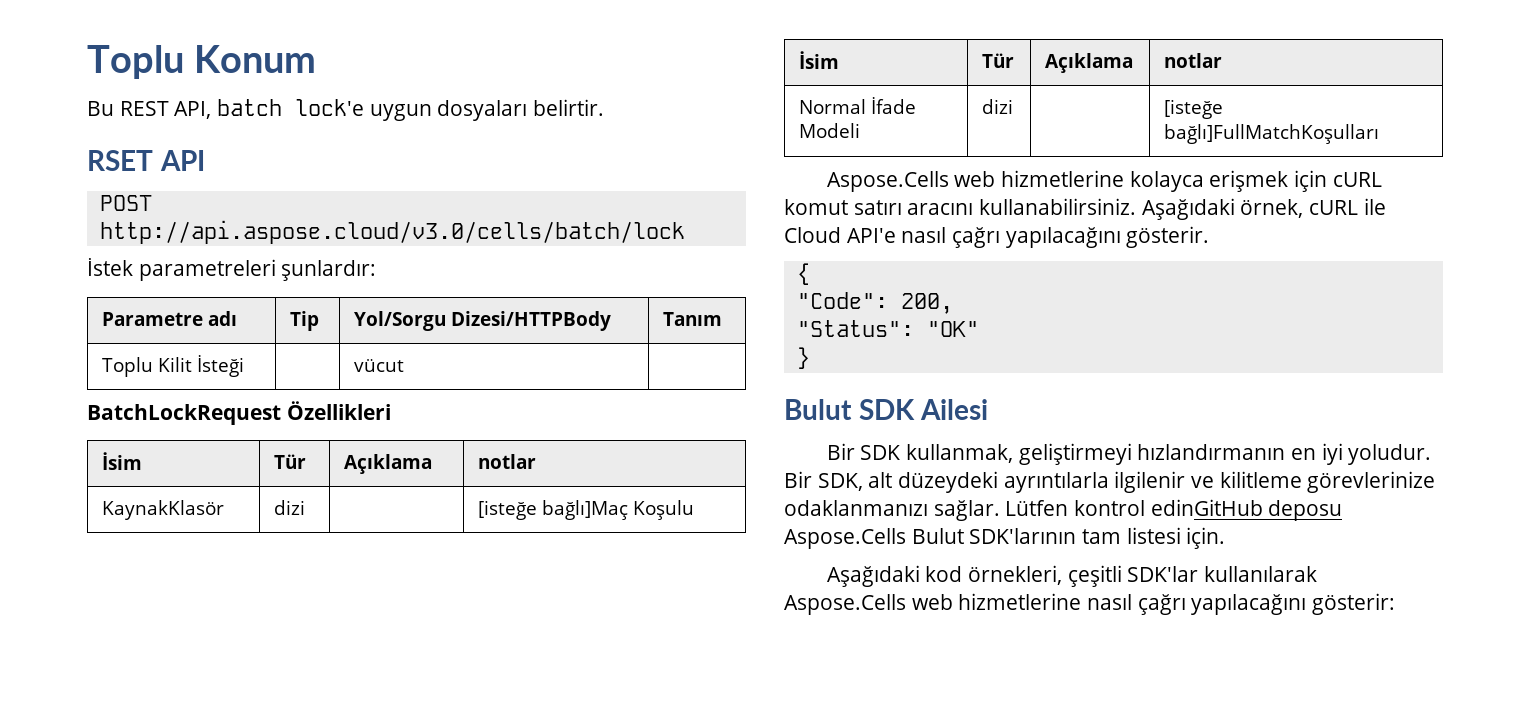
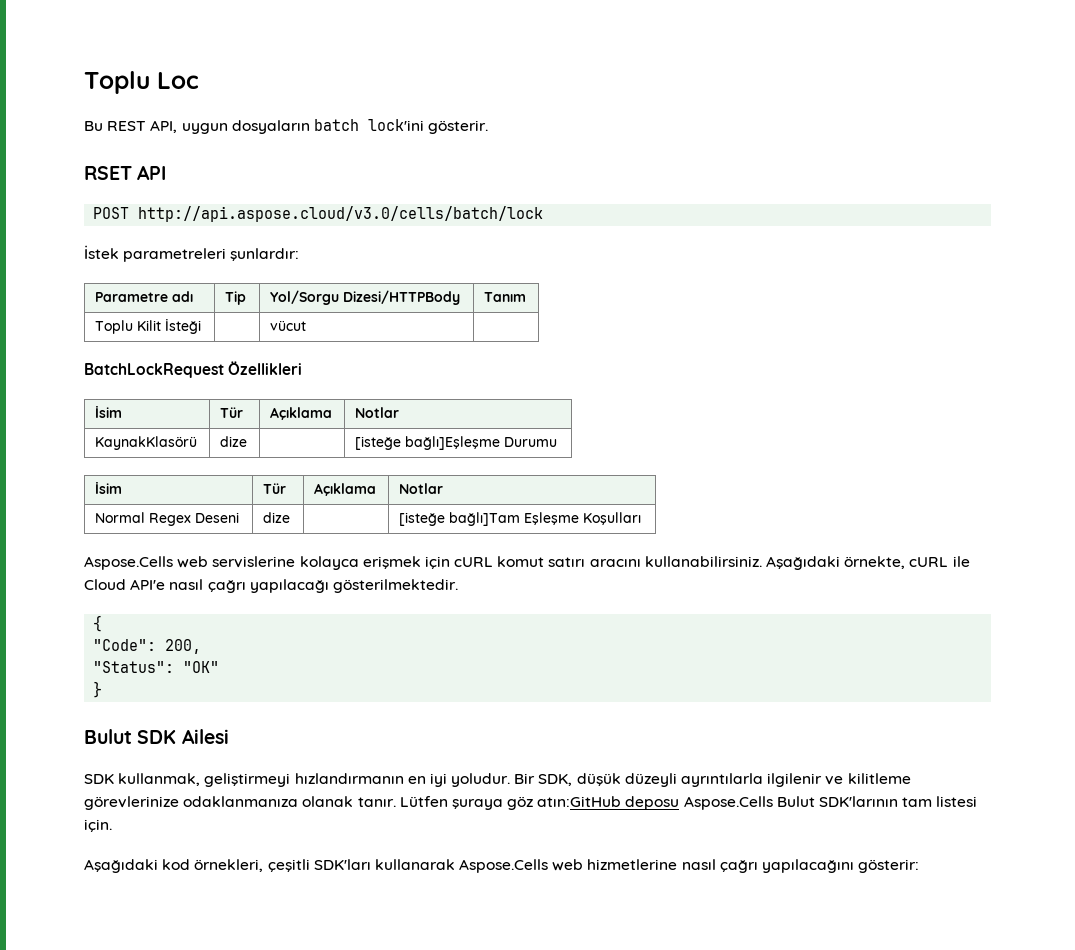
[87,45,317,79] Toplu Konum -> [84,71,199,94] Toplu Loc
[217,99,605,121] batch lock'e uygun dosyaları belirtir. -> [181,119,489,134] uygun dosyaların batch lock'ini gösterir.
[478,454,537,469] [102,500,225,520] [274,500,306,515] [478,500,695,520] [799,51,840,69] [982,53,1015,68] [1045,53,1134,73] [1164,53,1223,68] notlar // KaynakKlasör | dizi | | [isteğe bağlı]Maç Koşulu // İsim | Tür | Açıklama | notlar -> [355,407,400,418] [95,436,198,450] [220,436,248,447] [355,436,558,450] [95,481,123,494] [263,483,287,494] [314,483,377,496] [399,483,444,494] Notlar // KaynakKlasörü | dize | | [isteğe bağlı]Eşleşme Durumu // İsim | Tür | Açıklama | Notlar
[871,97,917,114] [799,123,861,138] [982,99,1014,114] [1164,99,1224,119] [1164,124,1380,144] [826,170,1125,192] İfade Modeli | dizi | | [isteğe bağlı]FullMatchKoşulları // Aspose.Cells web hizmetlerine -> [149,512,240,526] [263,512,291,523] [399,512,642,526] [84,556,296,570] Regex Deseni | dize | | [isteğe bağlı]Tam Eşleşme Koşulları // Aspose.Cells web servislerine
[1240,199,1304,218] örnek, -> [844,556,906,569] örnekte,
[1005,226,1210,248] yapılacağını gösterir. -> [249,579,458,593] yapılacağı gösterilmektedir.
[826,443,855,460] Bir -> (229, 736) none
[868,471,999,493] alt düzeydeki -> [576,773,677,787] düşük düzeyli
[784,499,1263,521] odaklanmanızı sağlar. Lütfen kontrol edinGitHub -> [183,796,622,810] odaklanmanıza olanak tanır. Lütfen şuraya göz atın:GitHub
[1127,566,1318,582] SDK'lar kullanılarak -> [313,859,455,870] SDK'ları kullanarak

